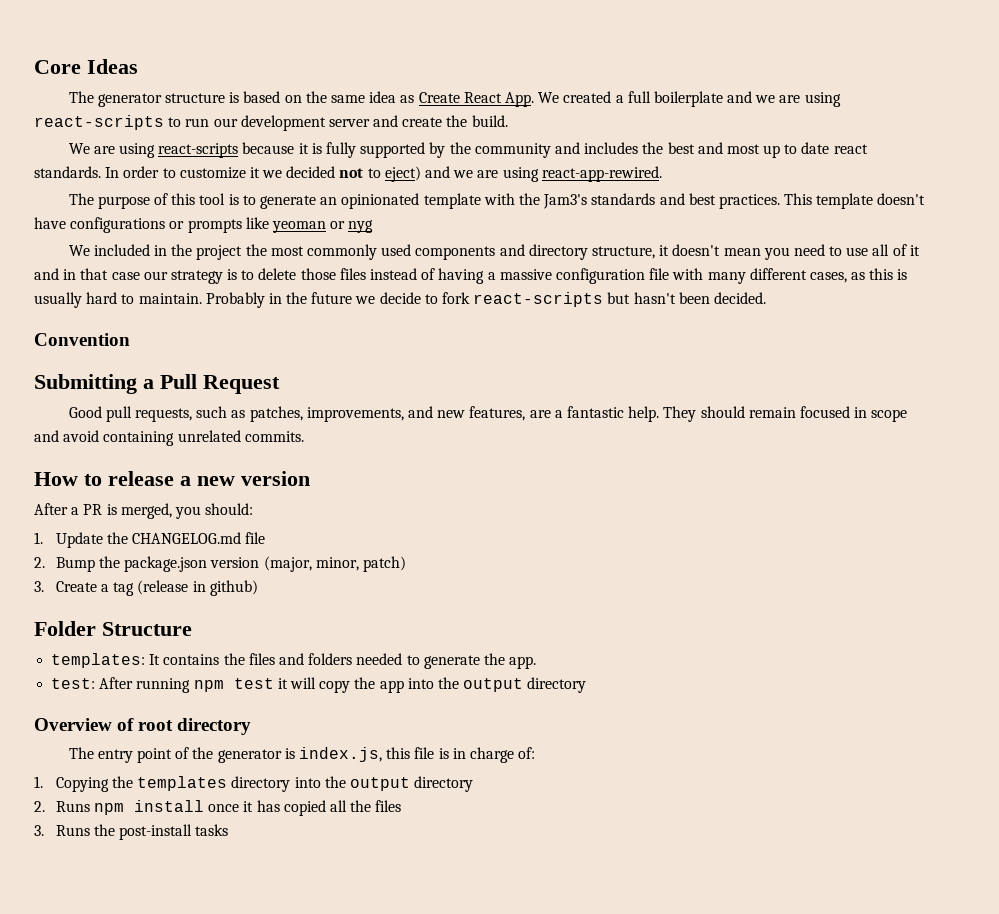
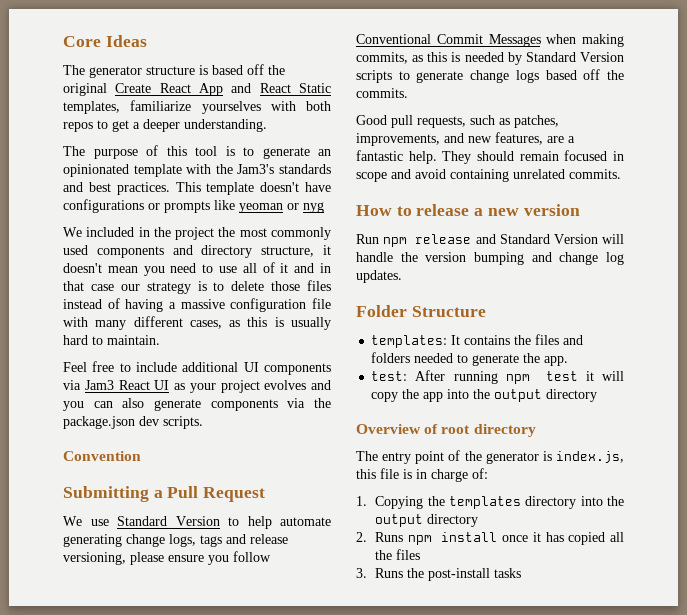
[284,91,841,107] [34,115,508,131] [68,142,868,158] [34,166,662,182] on the same idea as Create React App. We created a full boilerplate and we are using react-scripts to run our development server and create the build. // We are using react-scripts because it is fully supported by the community and includes the best and most up to date react standards. In order to customize it we decided not to eject) and we are using react-app-rewired. -> [247,64,285,75] [63,83,331,96] [63,100,331,114] [63,119,267,132] off the original Create React App and React Static templates, familiarize yourselves with both repos to get a deeper understanding.
[205,292,766,308] Probably in the future we decide to fork react-scripts but hasn't been decided. -> [63,361,331,375] [63,380,331,393] [63,398,331,411] [63,416,203,429] // Feel free to include additional UI components via Jam3 React UI as your project evolves and you can also generate components via the package.json dev scripts.
(280, 384) none -> [63,516,331,529] [63,534,288,547] [63,551,271,565] [356,34,624,47] [356,52,624,65] [356,69,624,83] [356,88,408,98] // We use Standard Version to help automate generating change logs, tags and release versioning, please ensure you follow Conventional Commit Messages when making commits, as this is needed by Standard Version scripts to generate change logs based off the commits.
[34,503,254,519] [34,532,266,548] [34,556,406,572] [34,580,258,596] After a PR is merged, you should: // 1. Update the CHANGELOG.md file // 2. Bump the package.json version (major, minor, patch) // 3. Create a tag (release in github) -> [356,234,624,247] [356,252,624,265] [356,270,402,283] Run npm release and Standard Version will handle the version bumping and change log updates.

